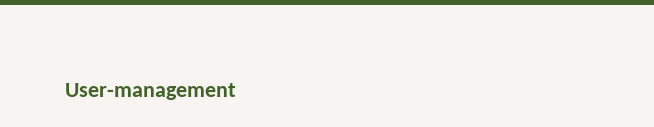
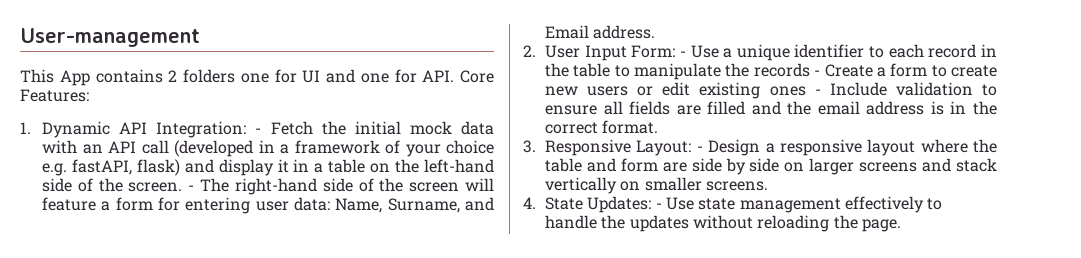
(236, 91) none -> [20,69,494,86] [20,89,89,102] [20,121,495,138] [42,140,495,157] [42,159,494,176] [42,178,495,195] [42,197,495,214] [545,25,656,39] [523,44,998,61] [545,63,997,80] [545,82,997,99] [545,101,997,115] [545,120,659,134] [523,139,997,156] [545,158,997,175] [545,177,768,194] [523,196,943,213] [545,215,901,232] // This App contains 2 folders one for UI and one for API. Core Features: // 1. Dynamic API Integration: - Fetch the initial mock data with an API call (developed in a framework of your choice e.g. fastAPI, flask) and display it in a table on the left-hand side of the screen. - The right-hand side of the screen will feature a form for entering user data: Name, Surname, and Email address. // 2. User Input Form: - Use a unique identifier to each record in the table to manipulate the records - Create a form to create new users or edit existing ones - Include validation to ensure all fields are filled and the email address is in the correct format. // 3. Responsive Layout: - Design a responsive layout where the table and form are side by side on larger screens and stack vertically on smaller screens. // 4. State Updates: - Use state management effectively to handle the updates without reloading the page.

